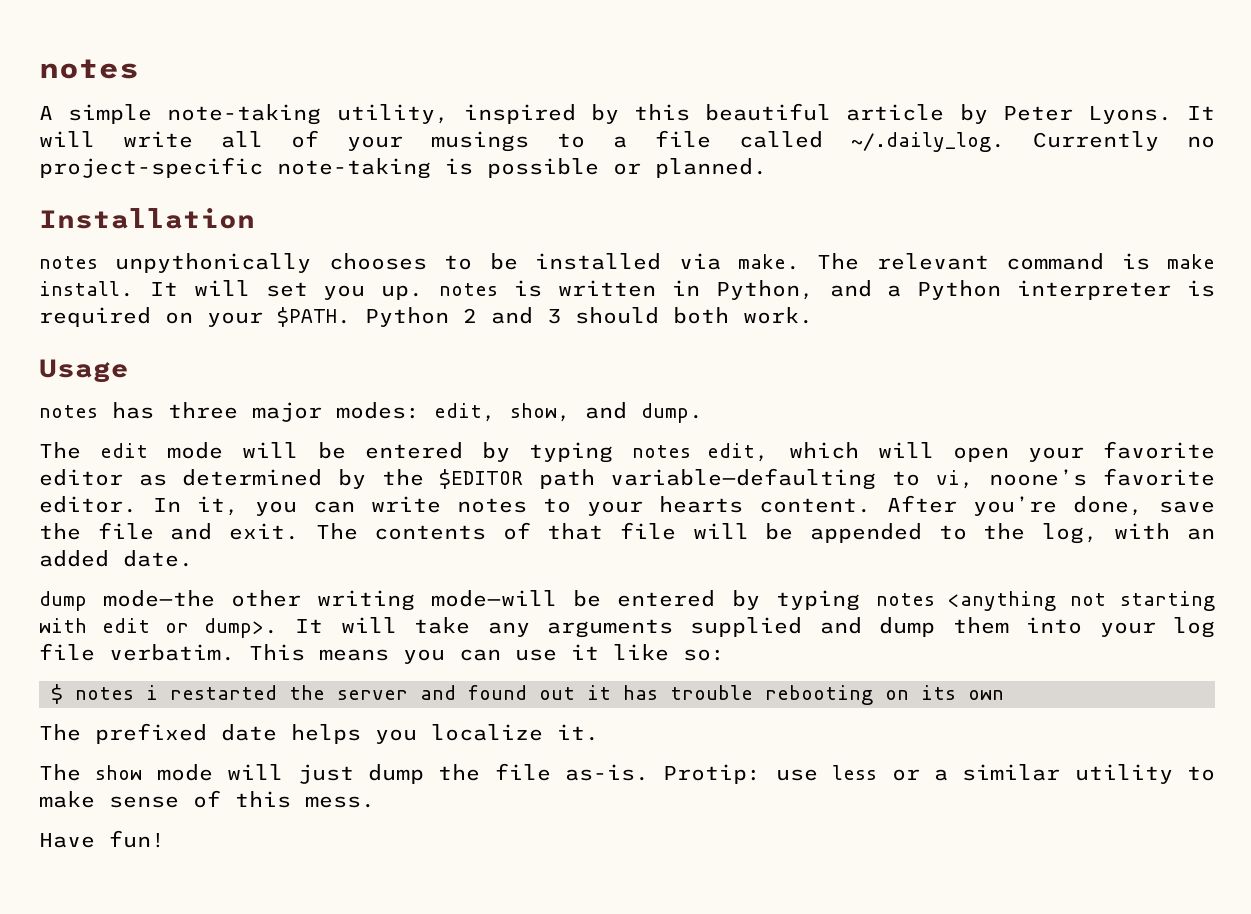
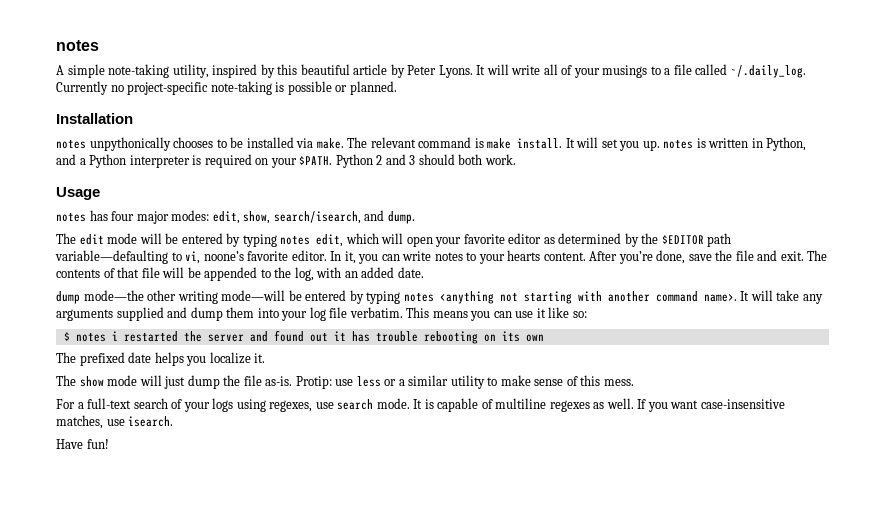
[168,402,238,419] three -> [111,211,135,221] four
(571, 412) none -> [273,211,361,224] search/isearch,
[101,618,278,638] edit or dump>. -> [607,291,737,302] another command name>.
(375, 802) none -> [56,398,785,412] [56,415,174,429] // For a full-text search of your logs using regexes, use search mode. It is capable of multiline regexes as well. If you want case-insensitive matches, use isearch.

